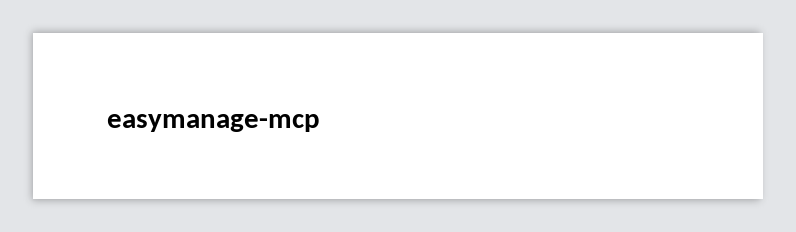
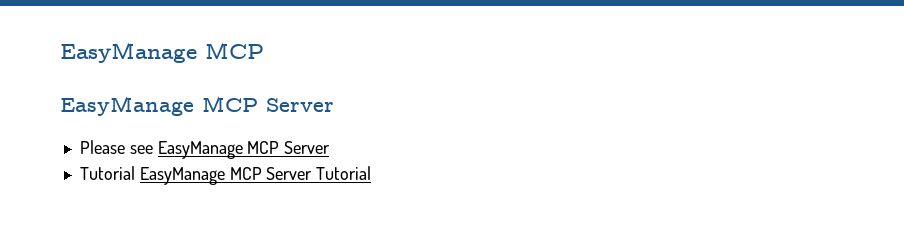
[107,114,320,132] easymanage-mcp -> [60,42,264,63] [60,96,334,116] [79,140,331,159] [79,166,372,185] EasyManage MCP // EasyManage MCP Server // Please see EasyManage MCP Server // Tutorial EasyManage MCP Server Tutorial

